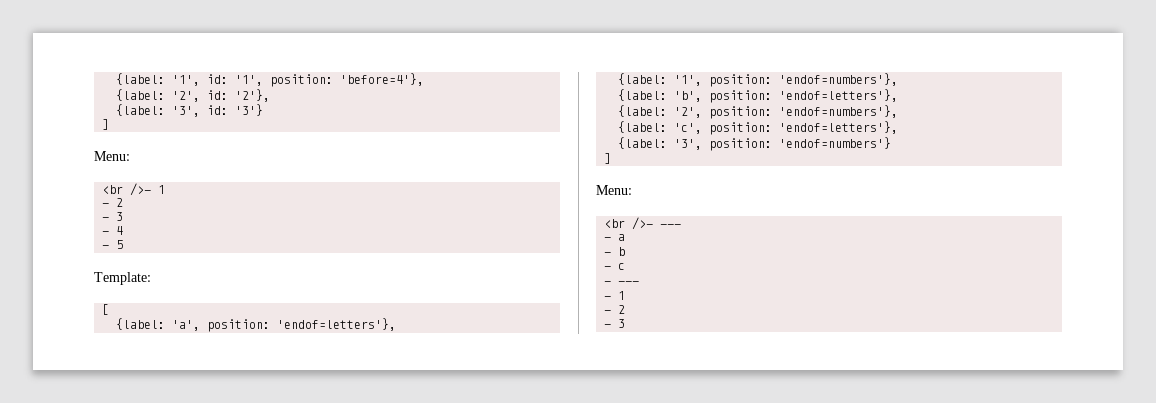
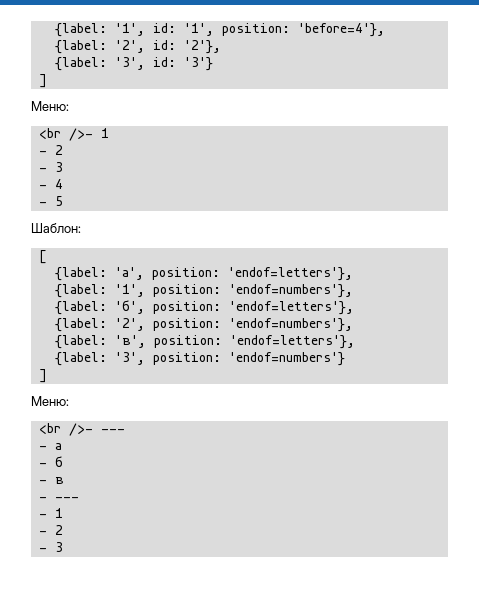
[94,151,130,161] Menu: -> [31,101,69,111] Меню:
[94,272,151,285] Template: -> [31,223,81,233] Шаблон:
[674,91,703,102] 'b', -> [114,300,145,314] 'б',
[674,123,703,134] 'c', -> [114,335,146,348] 'в',
[596,185,632,195] Menu: -> [31,396,69,406] Меню:
[618,247,626,256] [604,263,626,270] b // - c -> [54,456,63,467] [38,477,64,484] б // - в

